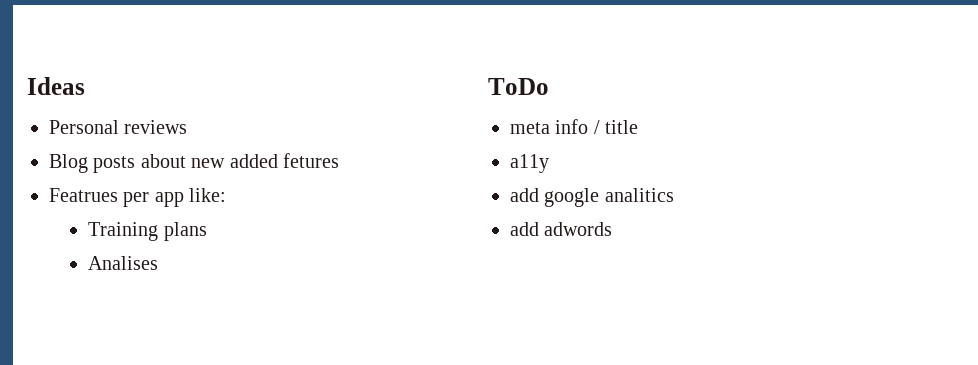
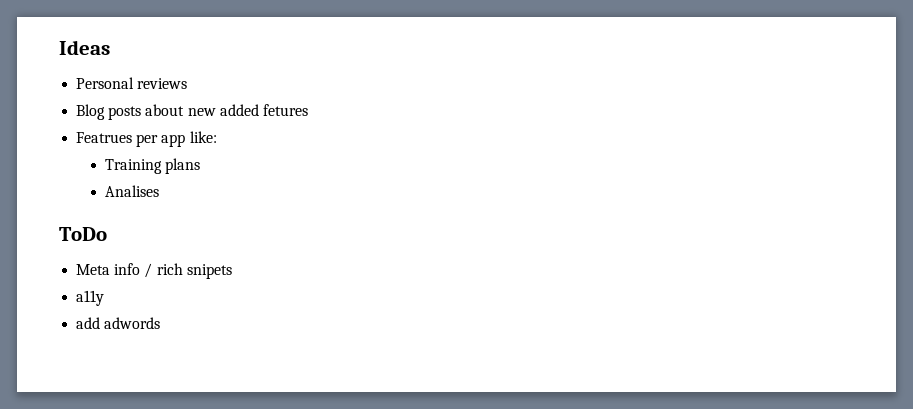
[510,122,550,134] meta -> [76,264,111,275] Meta
[605,120,639,134] title -> [156,263,232,279] rich snipets
[510,188,674,207] // add google analitics -> (105, 298) none

